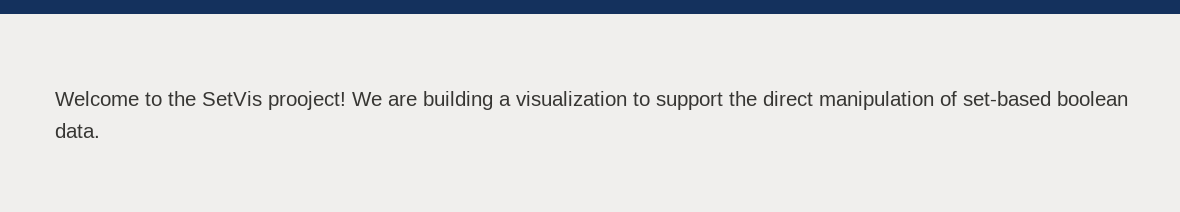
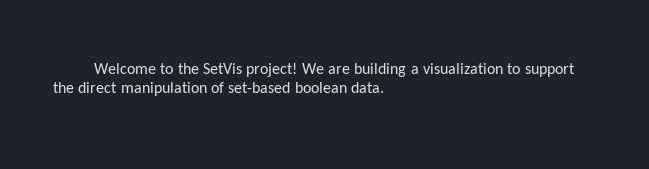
[268,91,346,110] prooject! -> [246,63,298,77] project!

